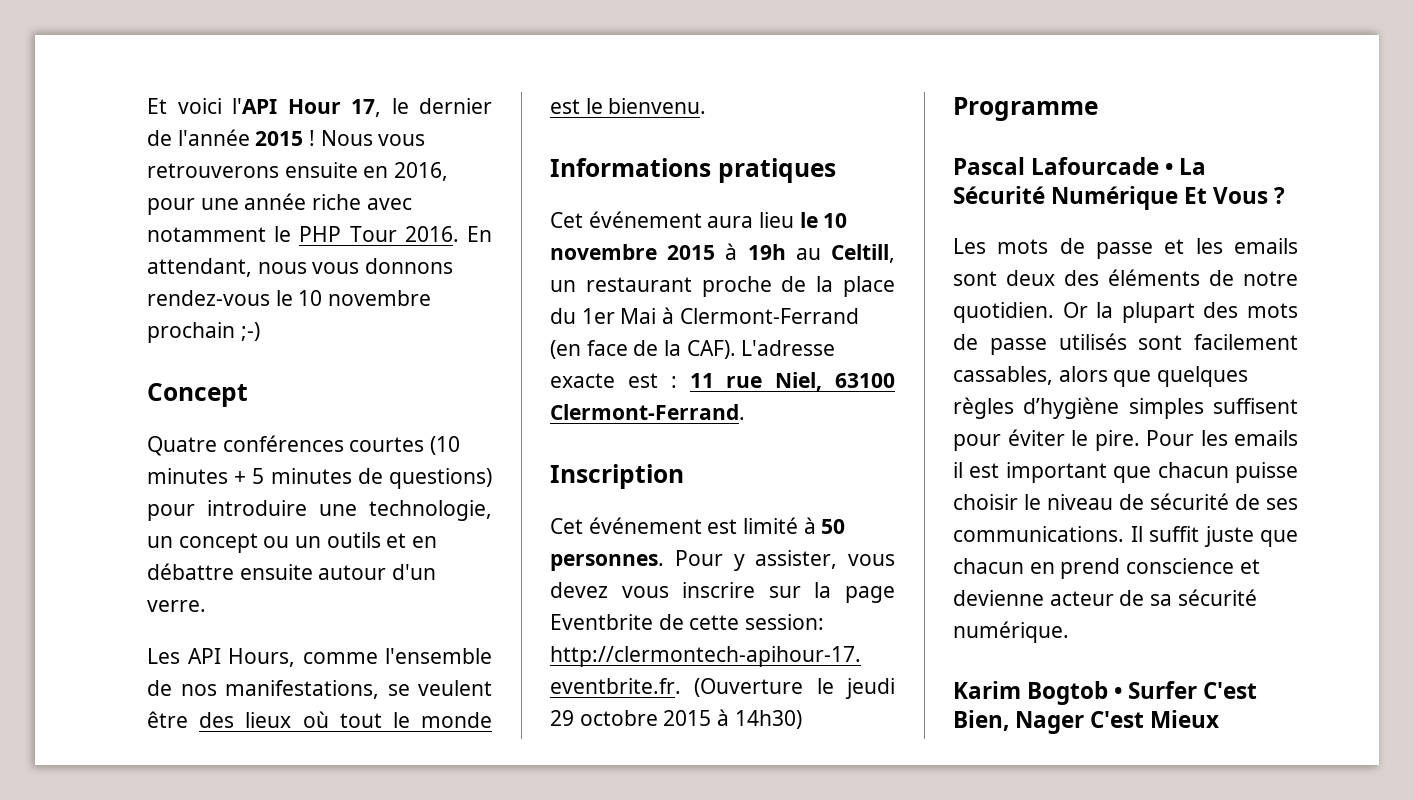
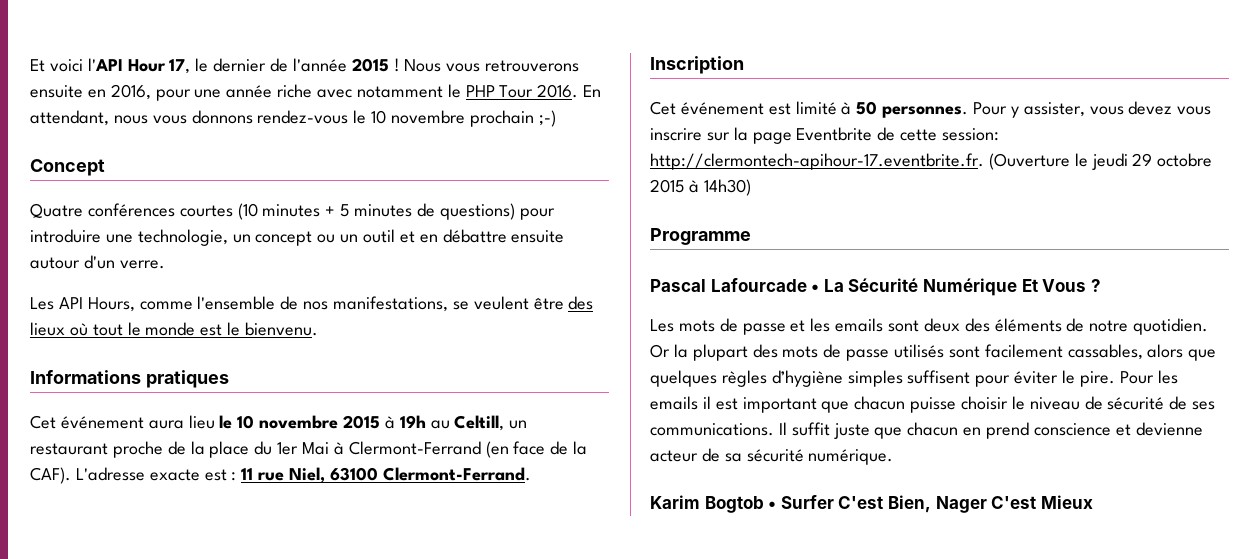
[326,532,381,548] outils -> [363,229,396,243] outil

